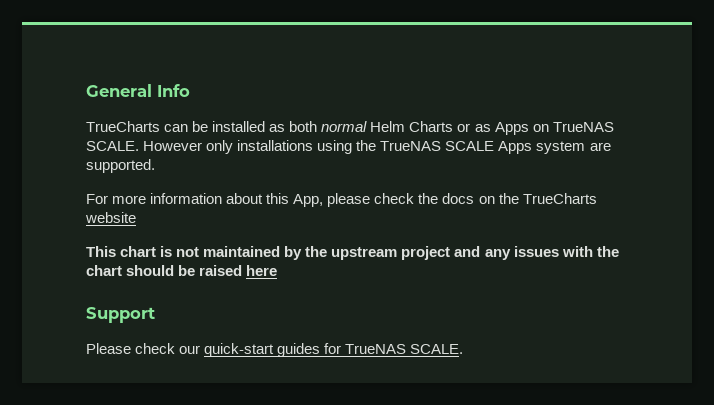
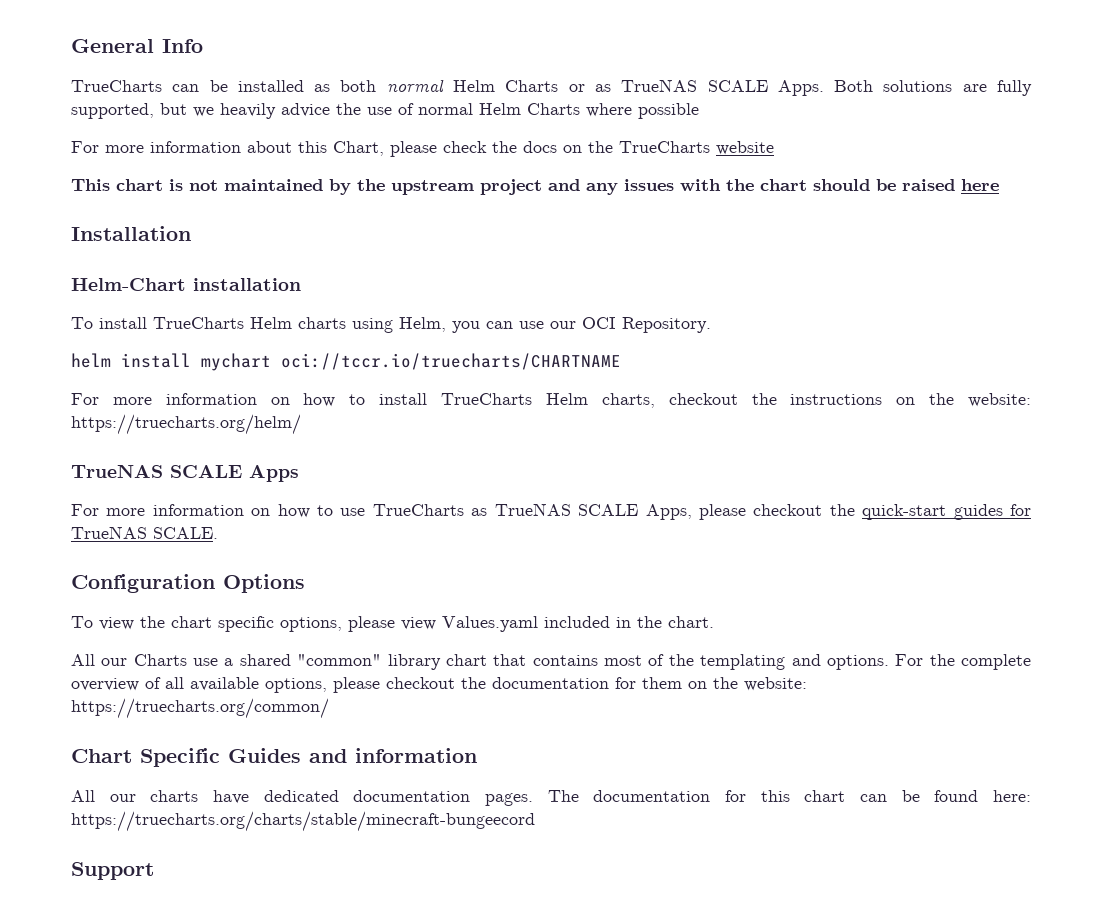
[494,122,614,135] [86,140,611,154] [86,159,155,173] Apps on TrueNAS SCALE. However only installations using the TrueNAS SCALE Apps system are supported. -> [621,79,1032,96] [71,103,699,119] TrueNAS SCALE Apps. Both solutions are fully supported, but we heavily advice the use of normal Helm Charts where possible
[293,194,324,207] App, -> [333,141,384,156] Chart,
[86,307,155,323] [86,343,201,354] Support // Please check our -> [71,226,191,241] [71,278,301,291] [71,317,711,333] [71,353,621,371] [71,393,1031,408] [71,414,301,435] [71,465,299,482] [71,503,855,520] Installation // Helm-Chart installation // To install TrueCharts Helm charts using Helm, you can use our OCI Repository. // helm install mychart oci://tccr.io/truecharts/CHARTNAME // For more information on how to install TrueCharts Helm charts, checkout the instructions on the website: https://truecharts.org/helm/ // TrueNAS SCALE Apps // For more information on how to use TrueCharts as TrueNAS SCALE Apps, please checkout the
(464, 349) none -> [71,574,305,593] [71,616,714,632] [71,654,1031,670] [71,677,807,693] [71,698,329,719] [71,748,477,767] [71,790,1031,806] [71,811,535,832] [71,862,154,880] // Configuration Options // To view the chart specific options, please view Values.yaml included in the chart. // All our Charts use a shared "common" library chart that contains most of the templating and options. For the complete overview of all available options, please checkout the documentation for them on the website: https://truecharts.org/common/ // Chart Specific Guides and information // All our charts have dedicated documentation pages. The documentation for this chart can be found here: https://truecharts.org/charts/stable/minecraft-bungeecord // Support

